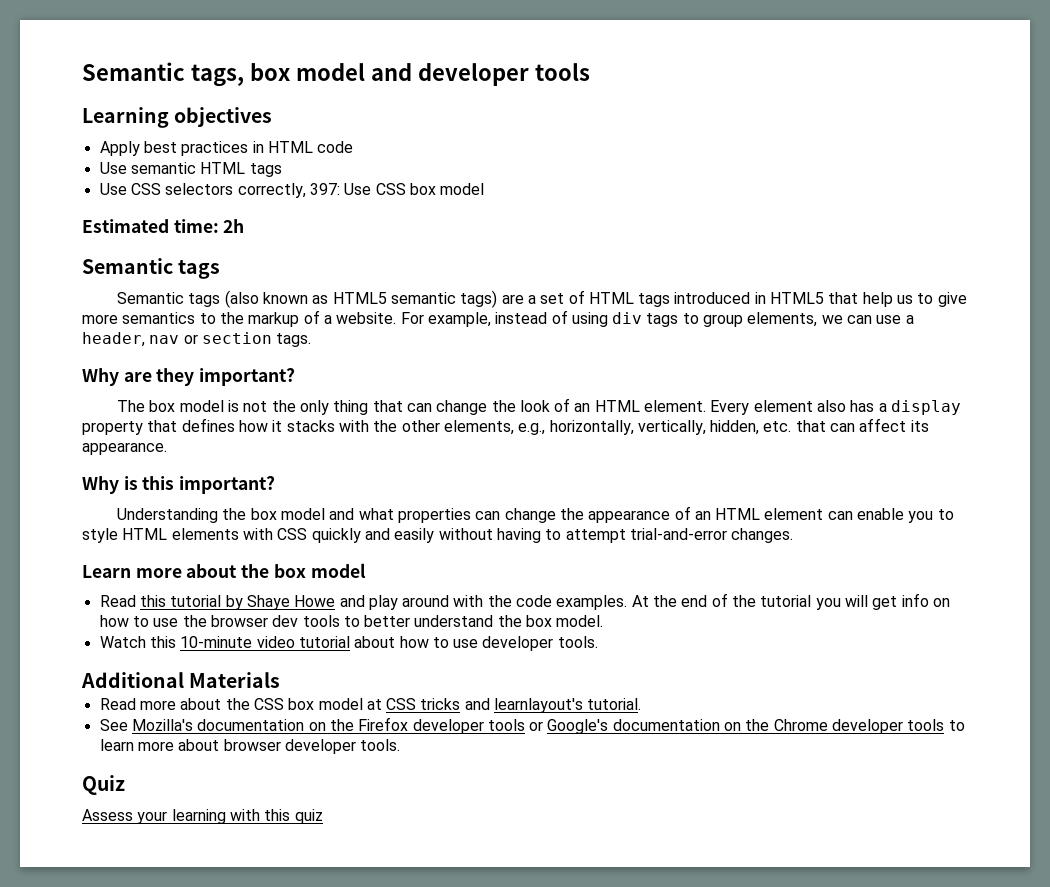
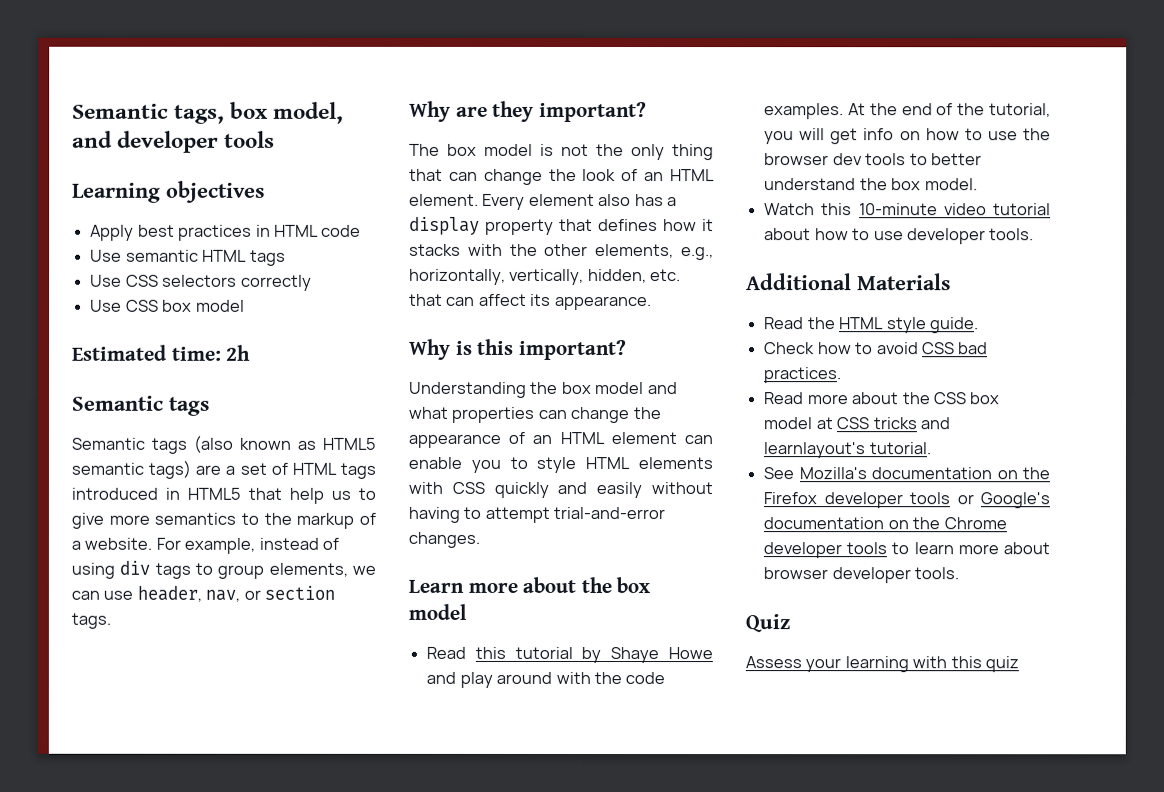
[295,63,365,81] model -> [273,101,345,124] model,
[237,183,340,198] correctly, 397: -> [240,274,312,291] correctly //
[905,315,914,324] [82,332,180,347] a header, nav -> [136,585,241,602] header, nav,
[760,595,812,607] tutorial -> [989,103,1051,118] tutorial,
(281, 680) none -> [764,317,979,334] [764,342,989,355] [764,367,843,384] // Read the HTML style guide. // Check how to avoid CSS bad practices.

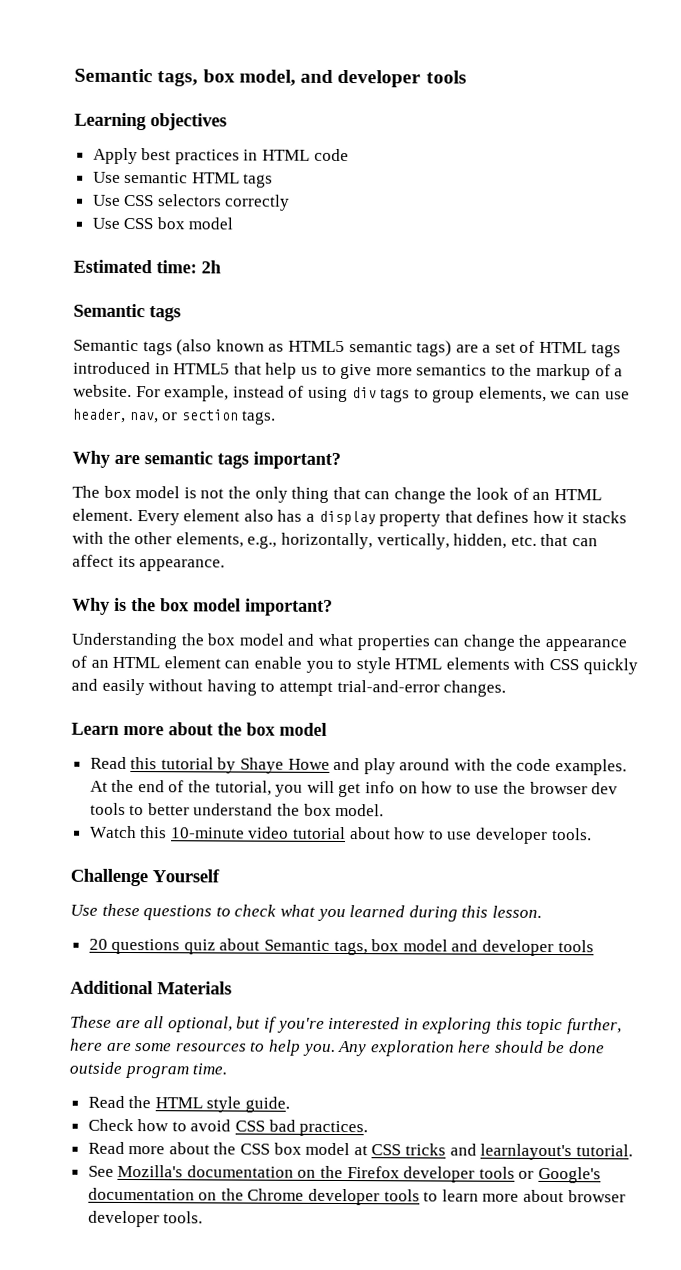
[492,100,535,122] they -> [144,451,249,469] semantic tags
[477,338,515,355] this -> [131,598,241,612] the box model
[746,273,951,291] Additional Materials -> [70,868,220,887] [70,903,542,922] [88,938,594,957] [70,980,232,995] [70,1015,623,1035] [70,1038,606,1057] [69,1061,228,1079] Challenge Yourself // Use these questions to check what you learned during this lesson. // 20 questions quiz about Semantic tags, box model and developer tools // Additional Materials // These are all optional, but if you're interested in exploring this topic further, here are some resources to help you. Any exploration here should be done outside program time.
[745,614,791,633] [745,656,1020,673] // Quiz // Assess your learning with this quiz -> (204, 1217) none

